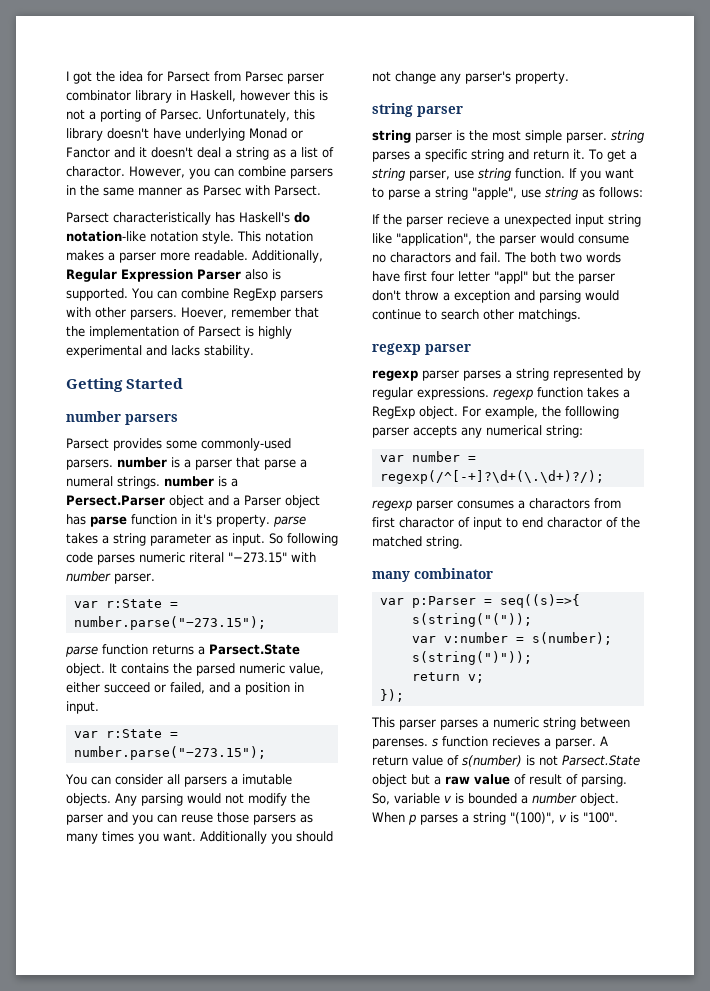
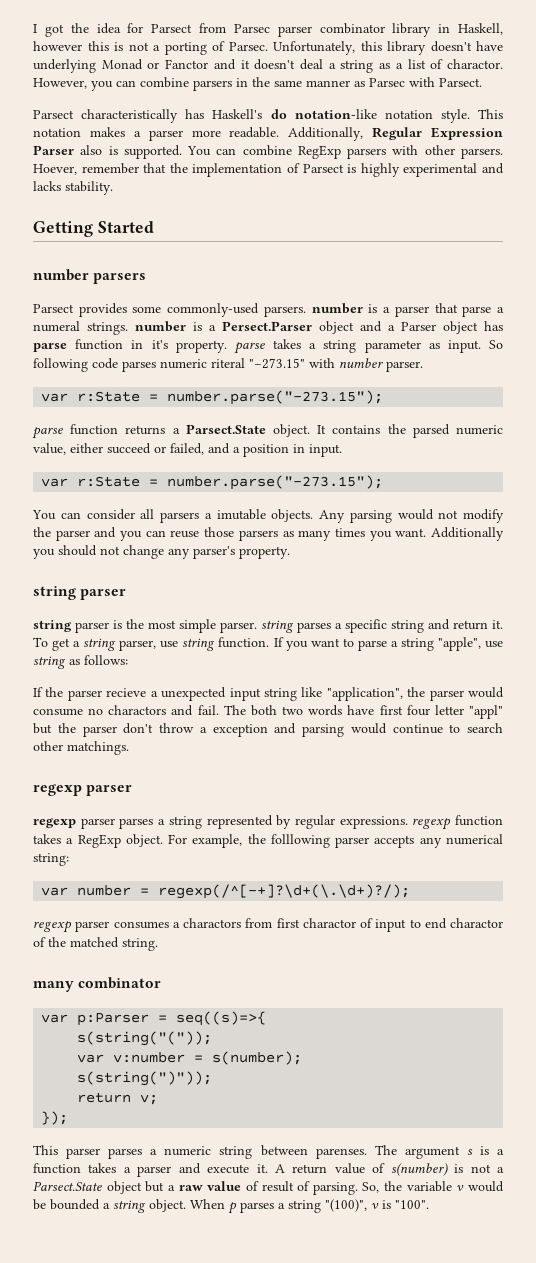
[432,736,596,749] s function recieves a parser. -> [374,1145,504,1159] [33,1163,268,1177] The argument s is a function takes a parser and execute it.
(558, 760) none -> [497,1167,505,1173] a
(390, 799) none -> [384,1181,403,1191] the
[455,793,464,804] is -> [468,1181,505,1192] [33,1199,46,1210] would be
[532,793,577,804] number -> [113,1200,146,1213] string

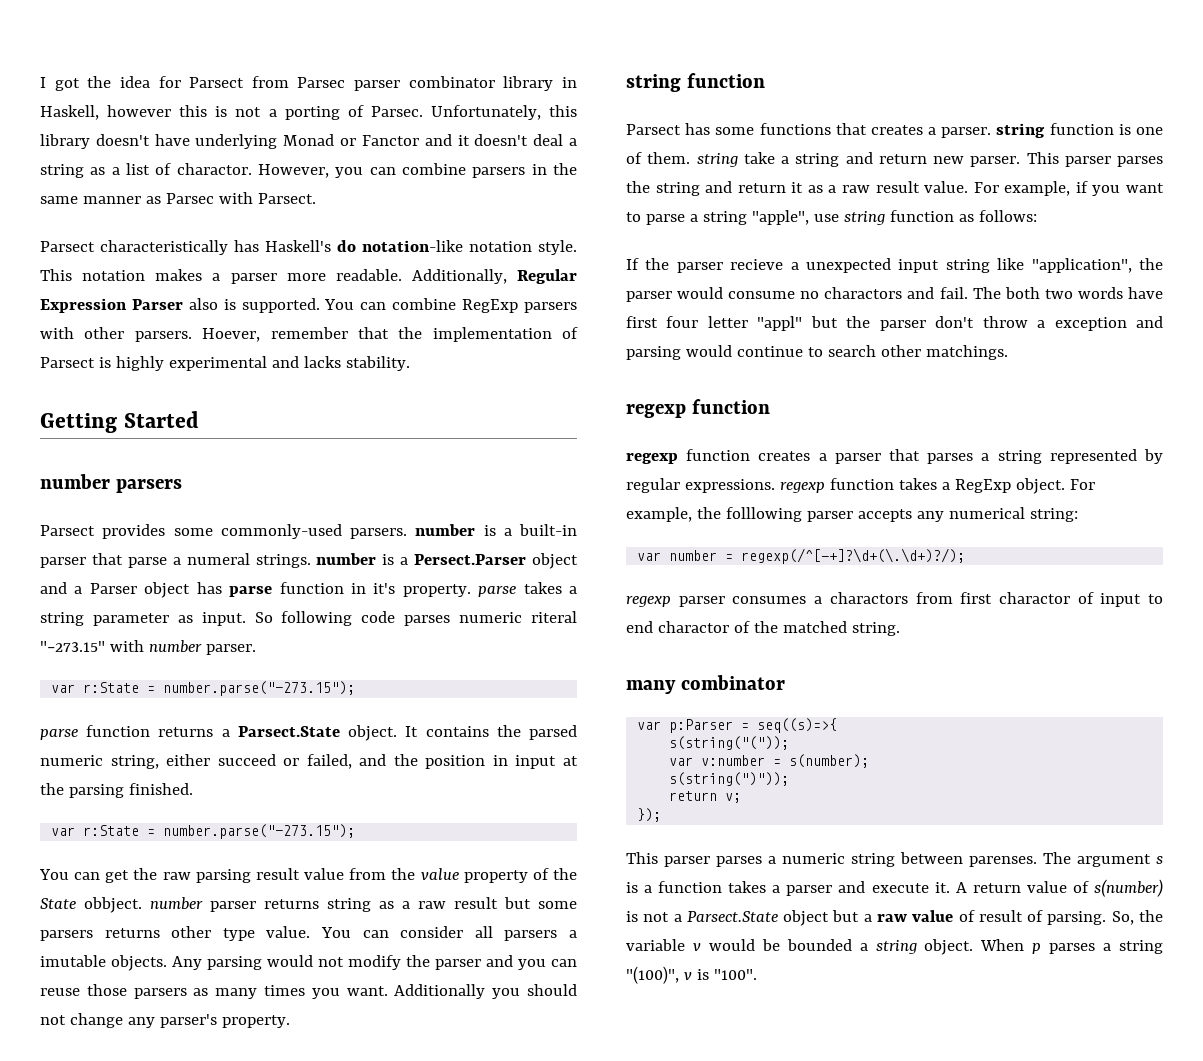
(391, 310) none -> [519,524,577,536] built-in
[33,443,66,455] value, -> [110,755,159,769] string,
[233,447,240,453] a -> [393,754,418,766] the
[309,444,342,457] input. -> [515,755,578,769] [40,783,193,798] input at the parsing finished.
(81, 515) none -> [105,868,577,883] [40,897,577,913] [40,926,389,941] get the raw parsing result value from the value property of the State obbject. number parser returns string as a raw result but some parsers returns other type value. You can
[80,589,127,600] [33,619,503,633] [33,637,284,651] parser // string parser is the most simple parser. string parses a specific string and return it. To get a string parser, use string function. If -> [686,73,765,88] [626,123,1163,138] [626,152,1163,167] [626,181,1088,196] function // Parsect has some functions that creates a parser. string function is one of them. string take a string and return new parser. This parser parses the string and return it as a raw result value. For example, if
(66, 662) none -> [889,210,954,222] function
[86,785,133,796] [33,818,115,829] parser // regexp parser -> [691,399,770,414] [626,449,920,464] function // regexp function creates a parser that

